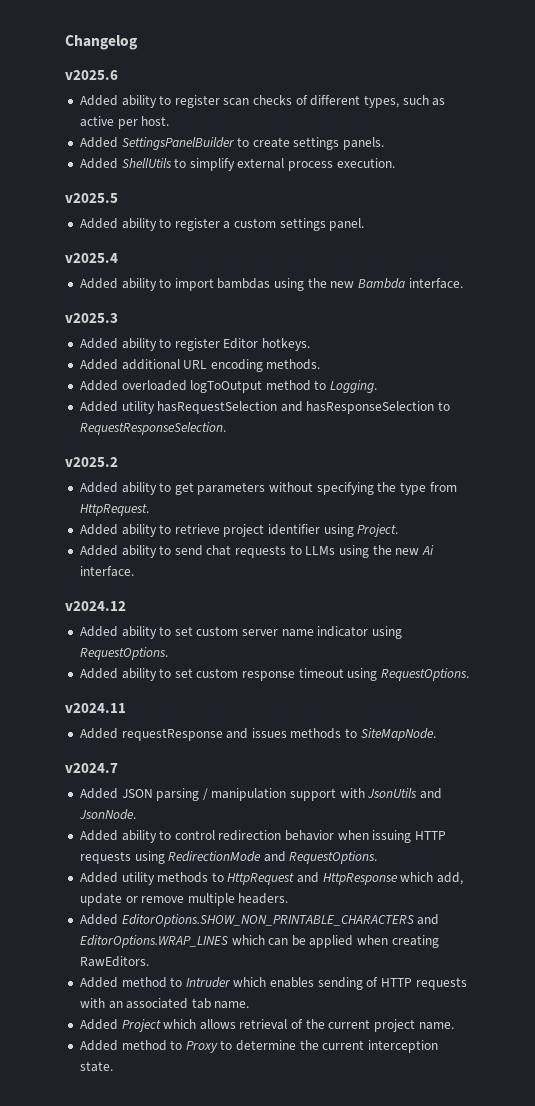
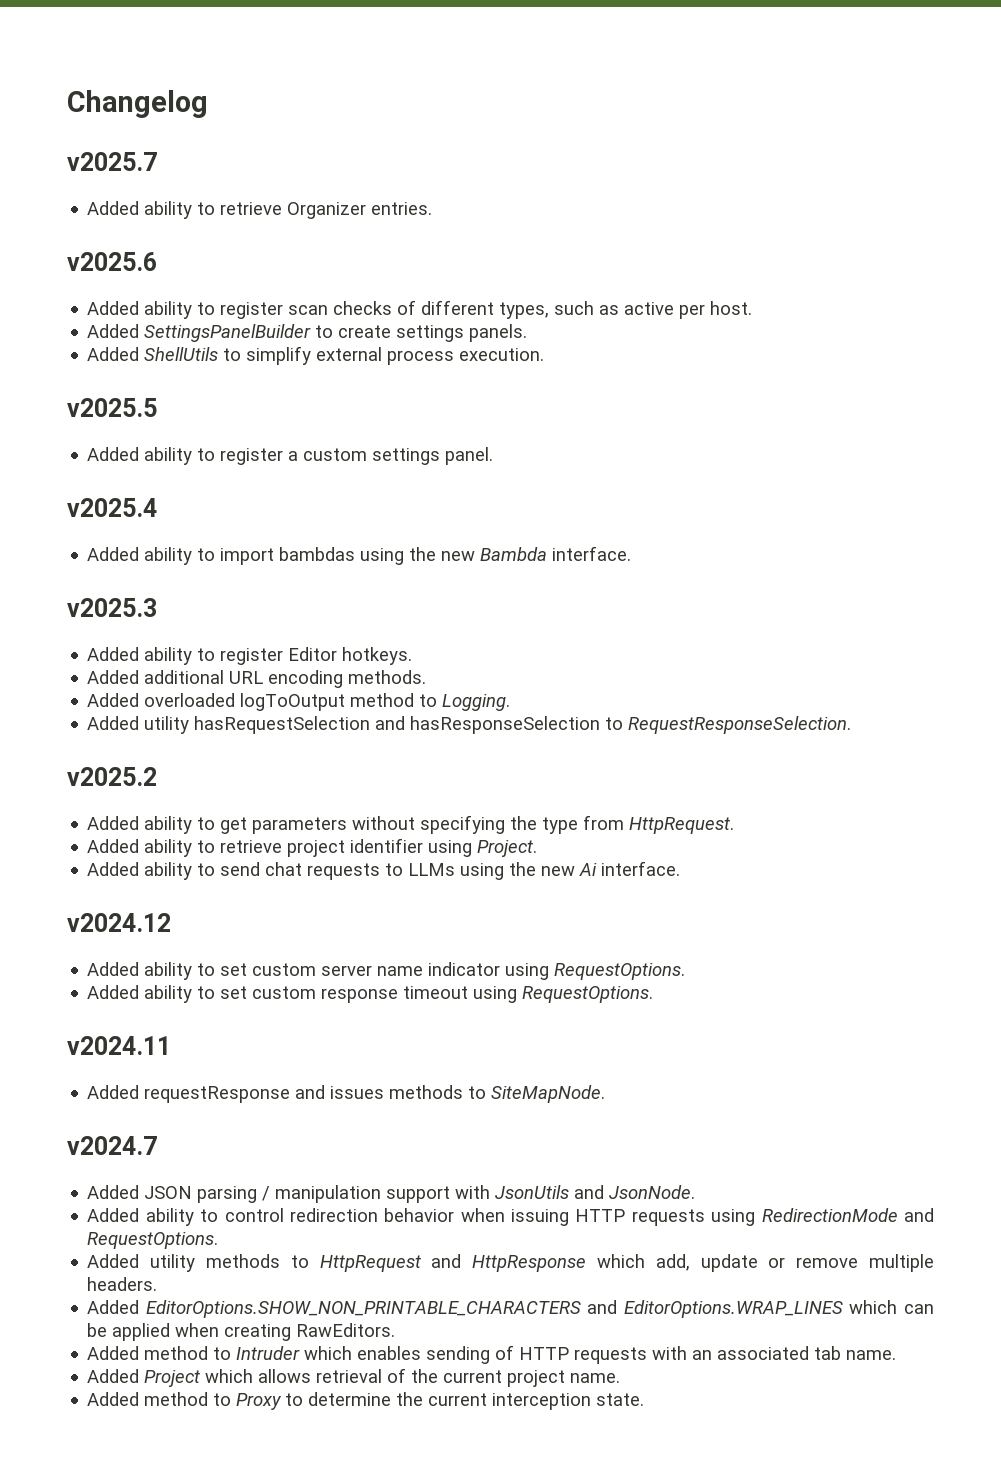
(138, 42) none -> [67,152,157,171] [87,201,433,219] // v2025.7 // Added ability to retrieve Organizer entries.

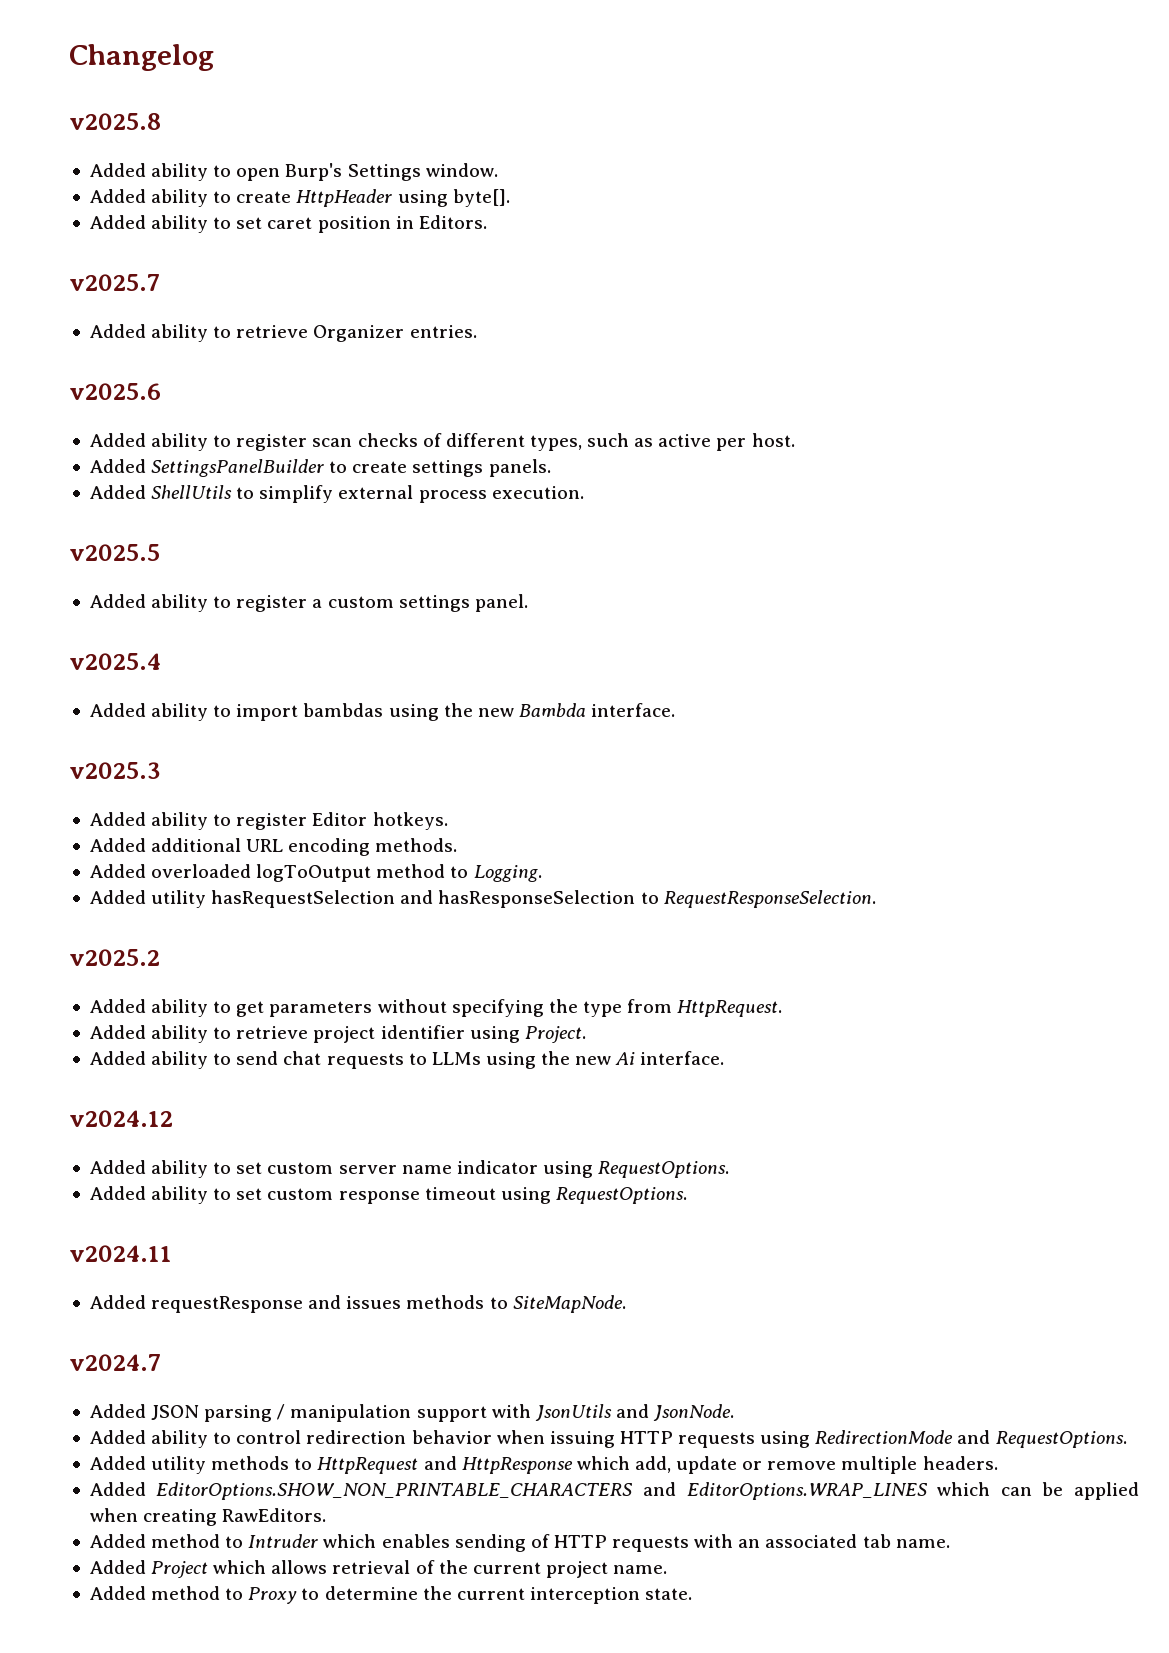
(208, 104) none -> [69,113,161,130] [89,163,498,181] [89,189,510,207] [89,215,487,233] // v2025.8 // Added ability to open Burp's Settings window. // Added ability to create HttpHeader using byte[]. // Added ability to set caret position in Editors.

